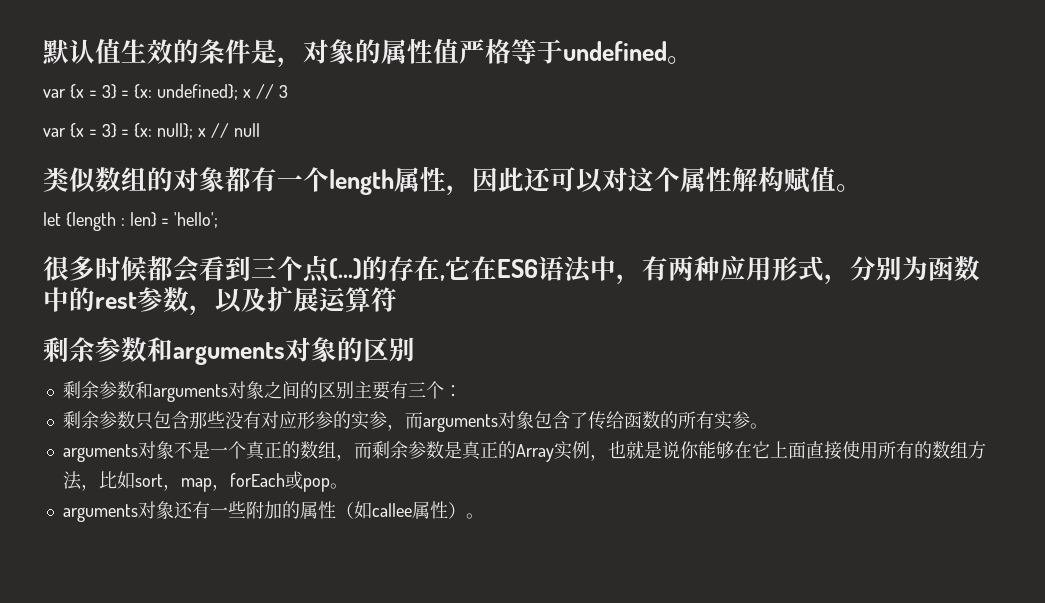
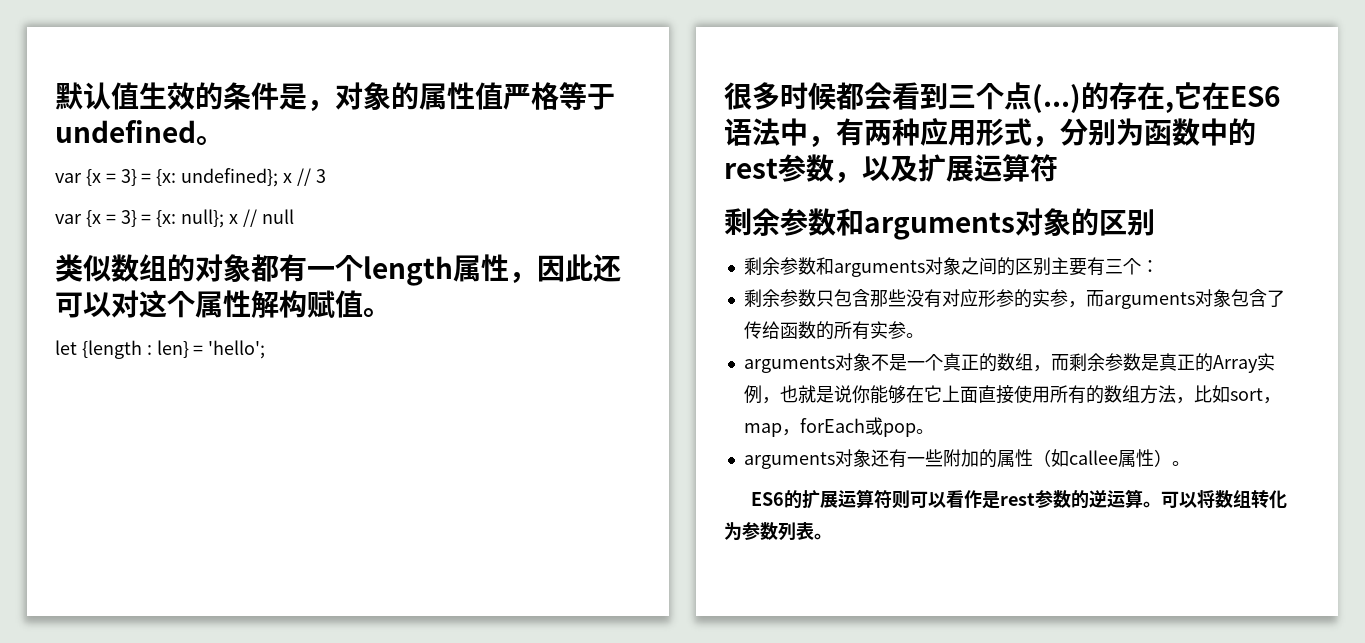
(484, 516) none -> [751,489,1288,509] [724,522,832,541] // ES6的扩展运算符则可以看作是rest参数的逆运算。可以将数组转化为参数列表。

